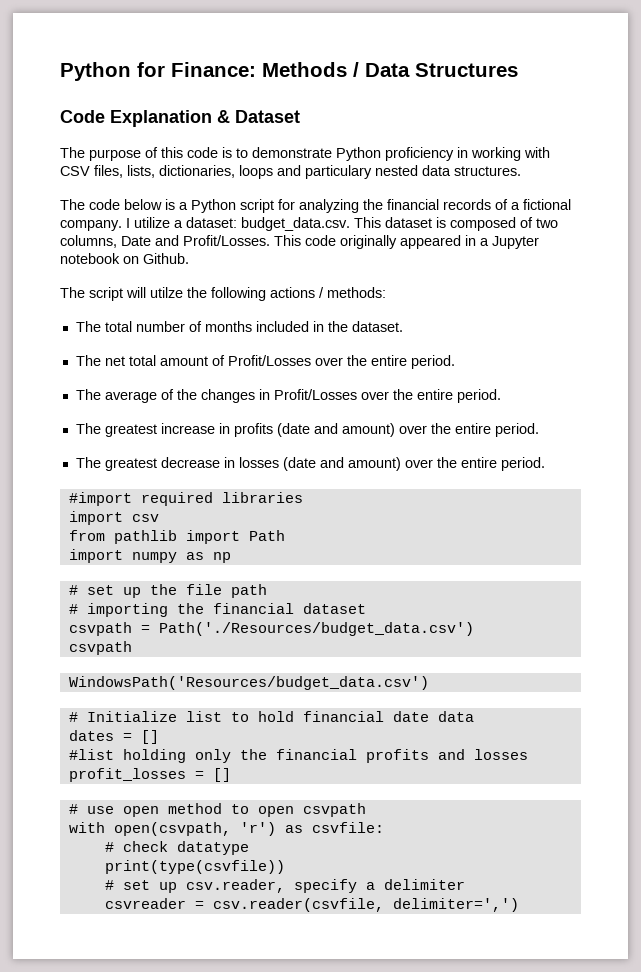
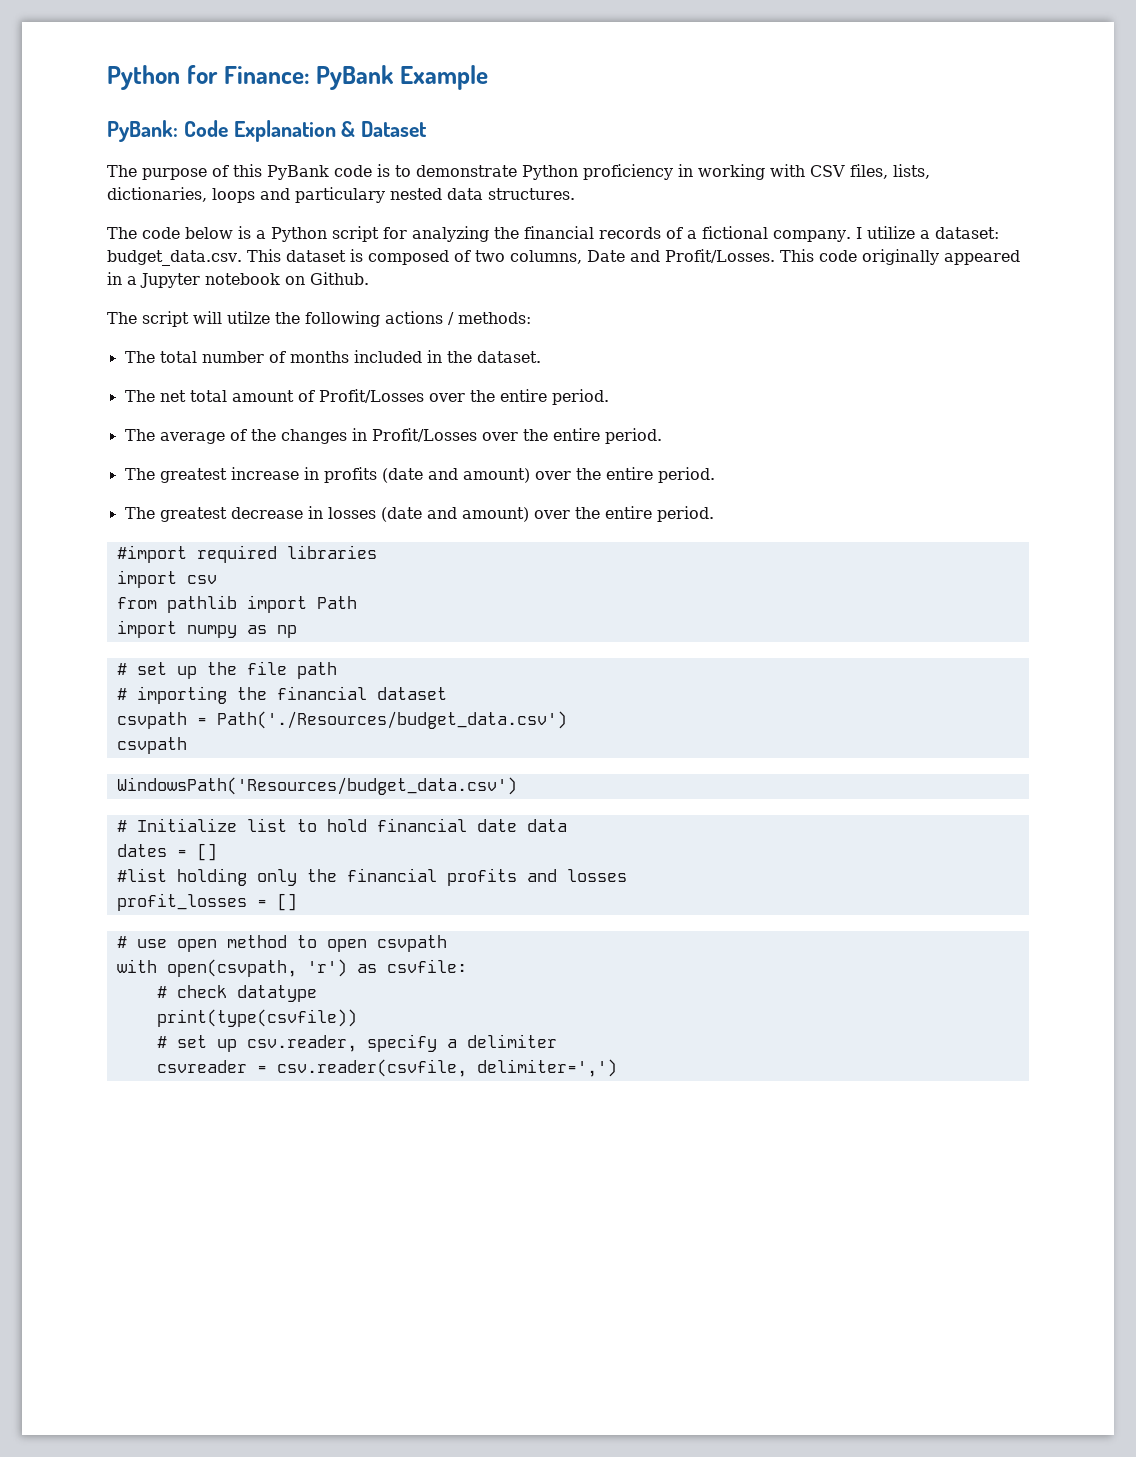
[262,62,518,77] Methods / Data Structures // -> [316,65,488,90] [107,120,178,142] PyBank Example // PyBank:
(183, 152) none -> [267,165,329,180] PyBank

